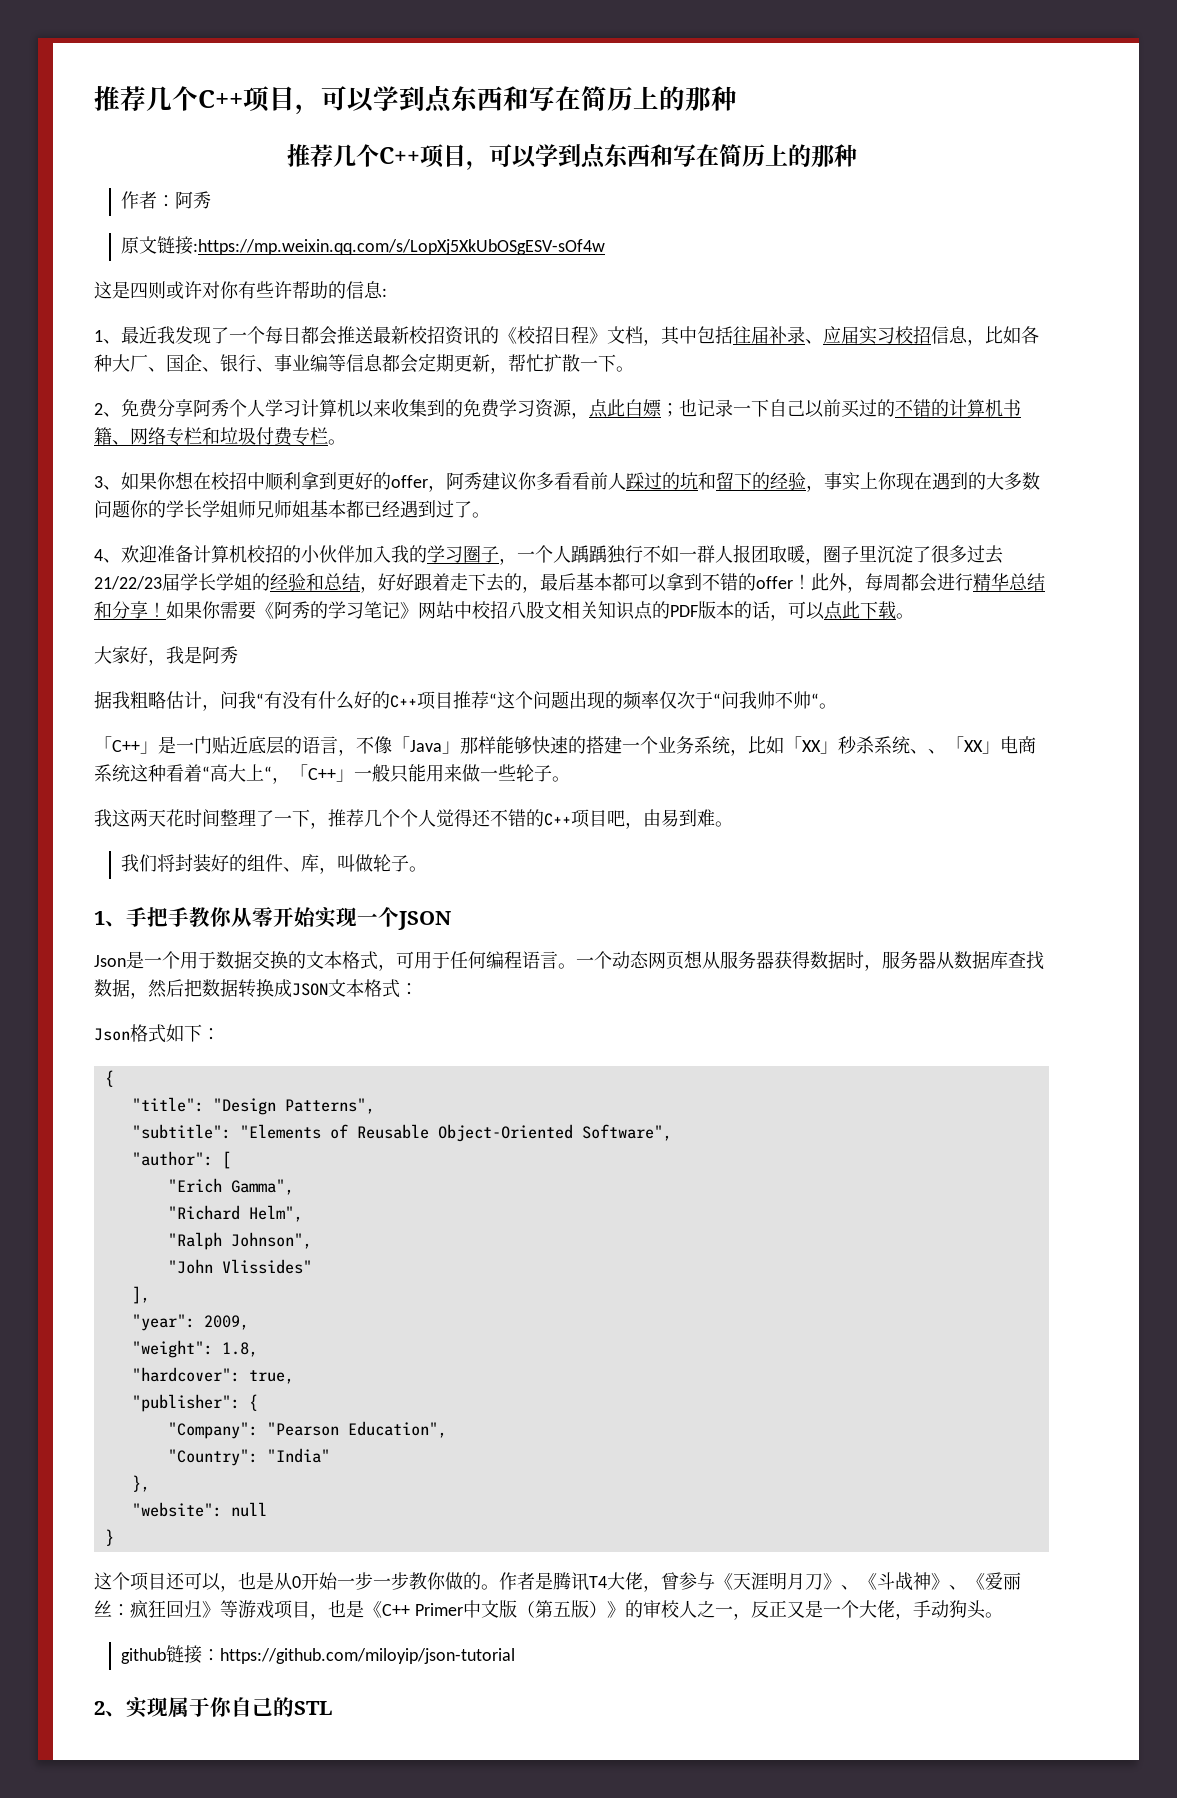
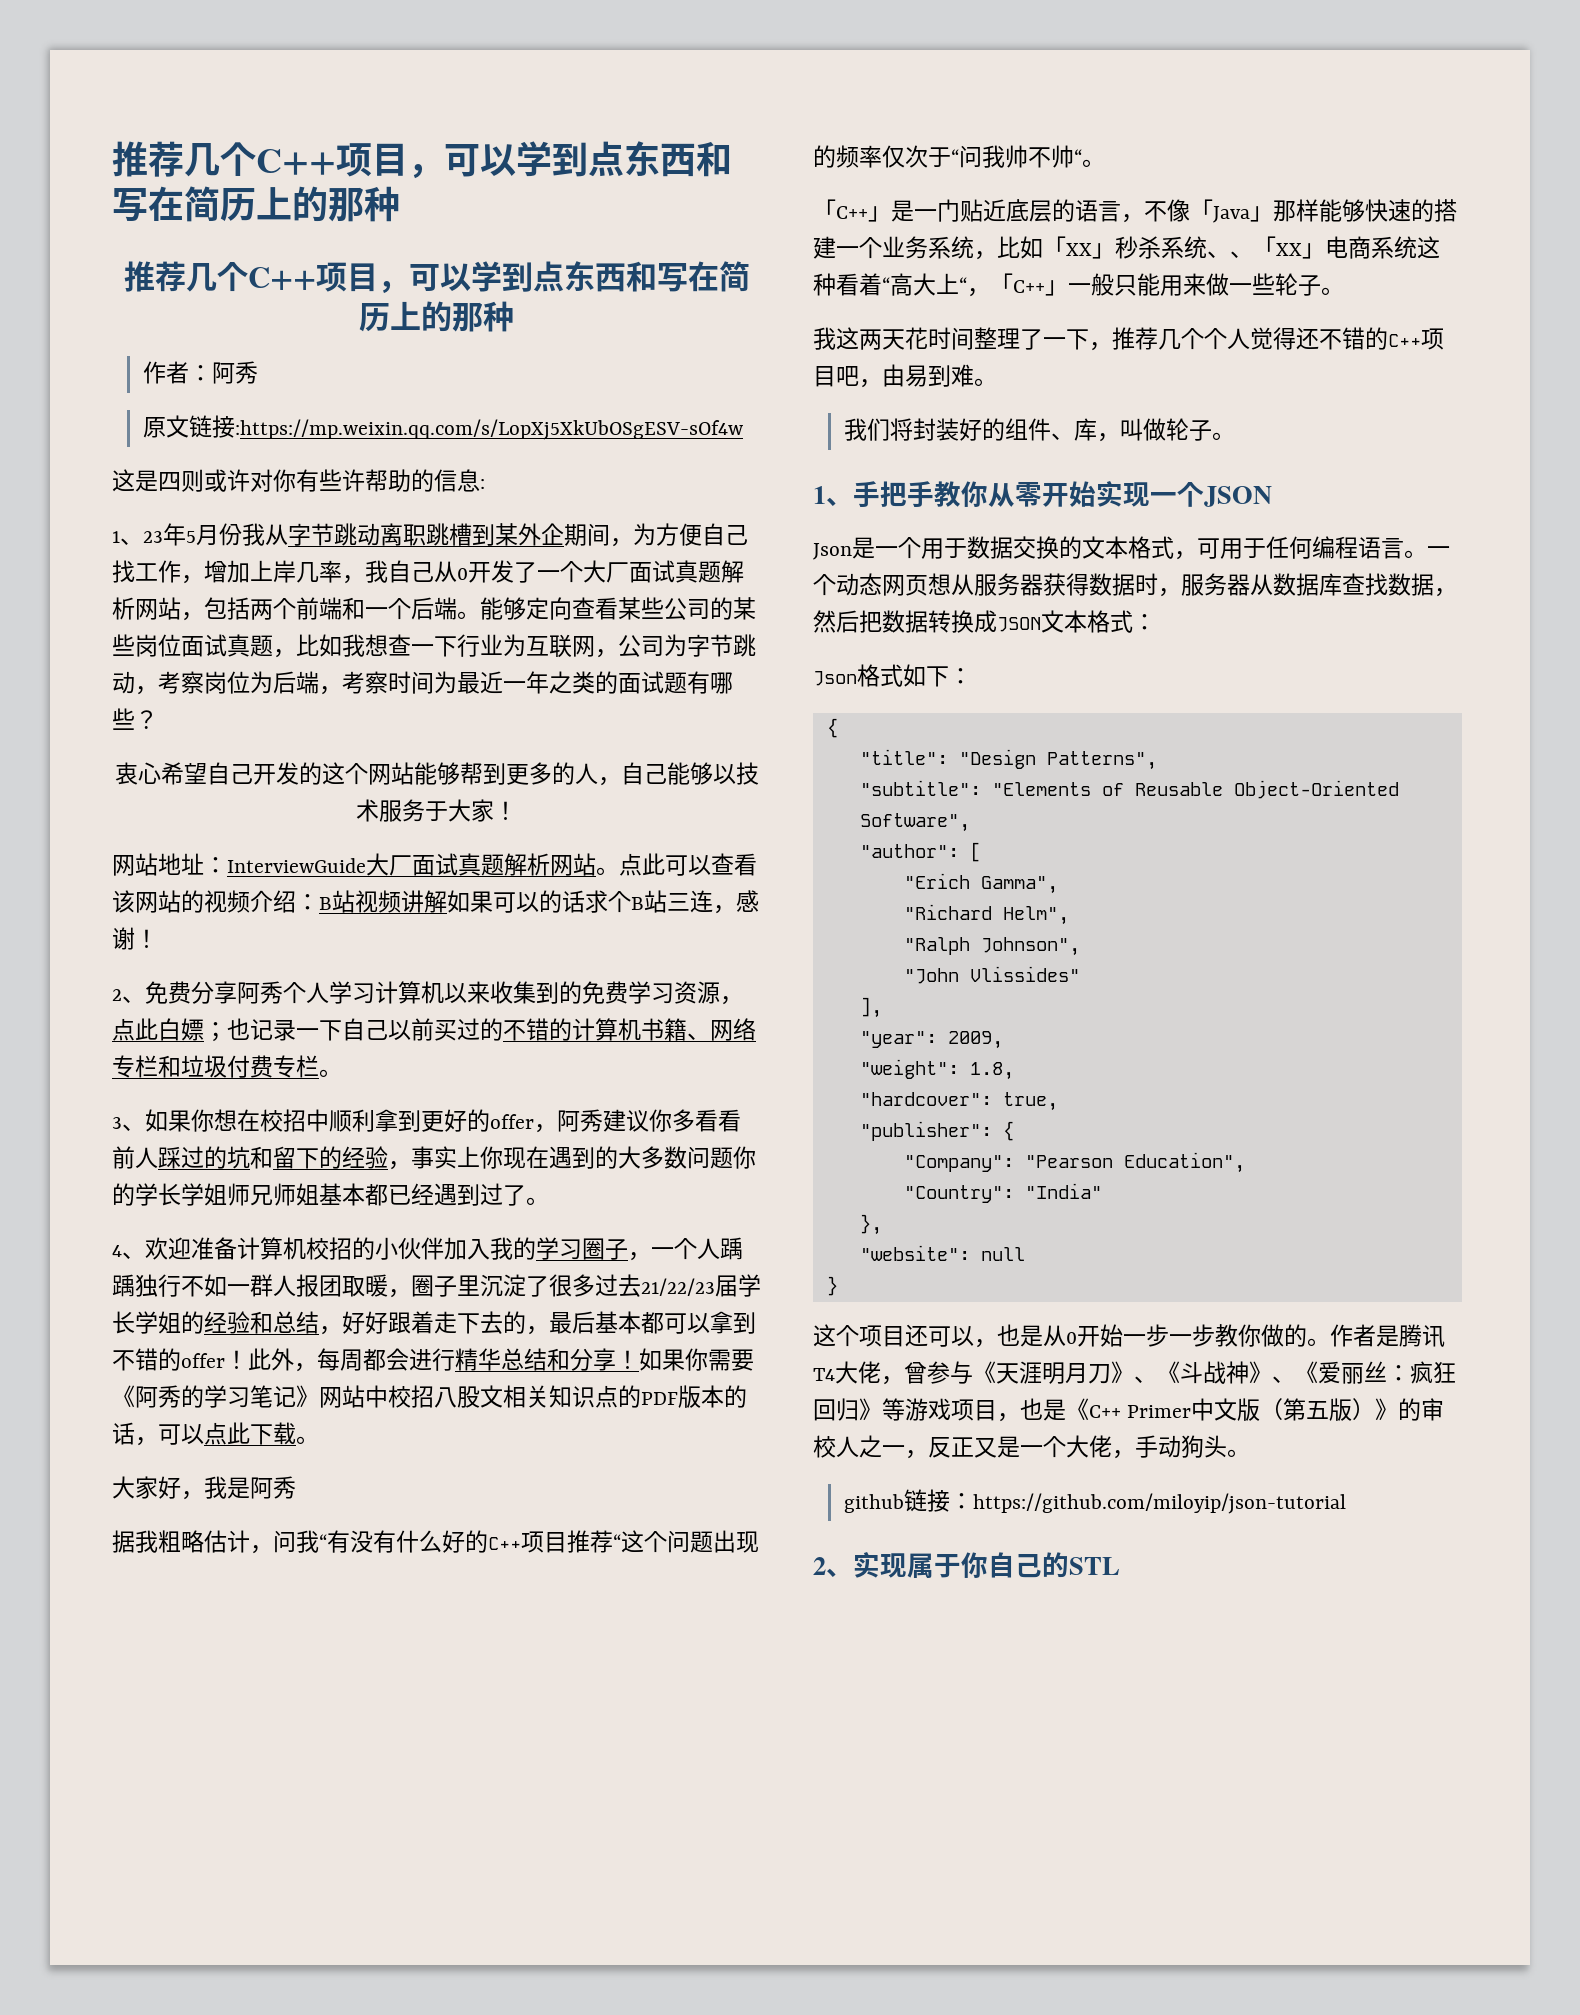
[121,326,1039,346] [94,353,634,374] 最近我发现了一个每日都会推送最新校招资讯的《校招日程》文档，其中包括往届补录、应届实习校招信息，比如各种大厂、国企、银行、事业编等信息都会定期更新，帮忙扩散一下。 -> [143,523,748,547] [112,560,744,584] [112,597,756,621] [112,634,756,658] [112,671,733,695] [112,708,158,730] [114,762,759,786] [356,799,517,822] [112,853,757,876] [112,890,759,914] [112,927,158,950] 23年5月份我从字节跳动离职跳槽到某外企期间，为方便自己找工作，增加上岸几率，我自己从0开发了一个大厂面试真题解析网站，包括两个前端和一个后端。能够定向查看某些公司的某些岗位面试真题，比如我想查一下行业为互联网，公司为字节跳动，考察岗位为后端，考察时间为最近一年之类的面试题有哪些？ // 衷心希望自己开发的这个网站能够帮到更多的人，自己能够以技术服务于大家！ // 网站地址：InterviewGuide大厂面试真题解析网站。点此可以查看该网站的视频介绍：B站视频讲解如果可以的话求个B站三连，感谢！

